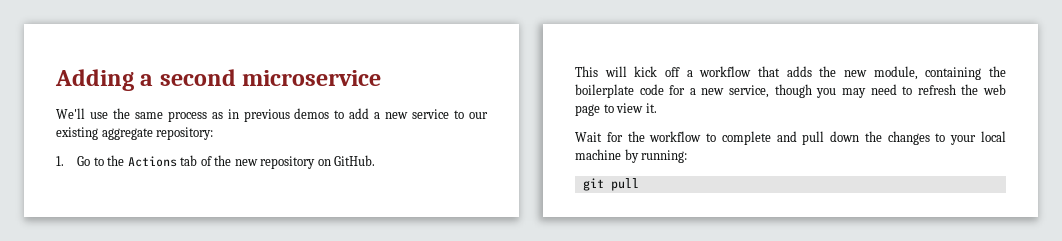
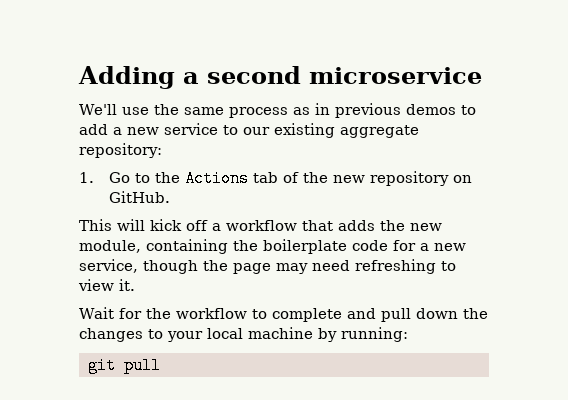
[816,84,1007,98] [575,104,600,116] you may need to refresh the web page -> [203,259,436,274] the page may need refreshing

